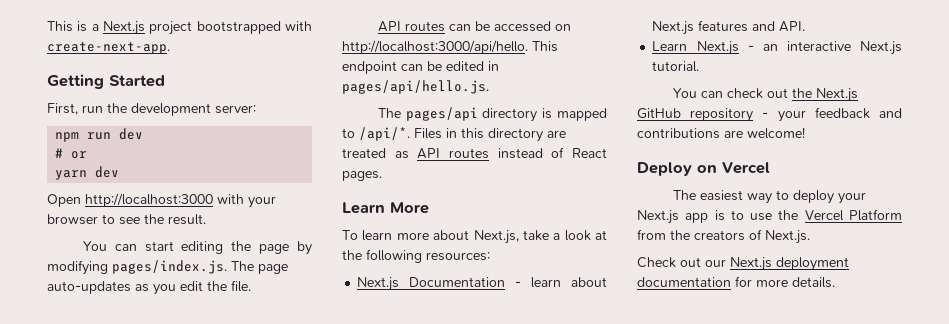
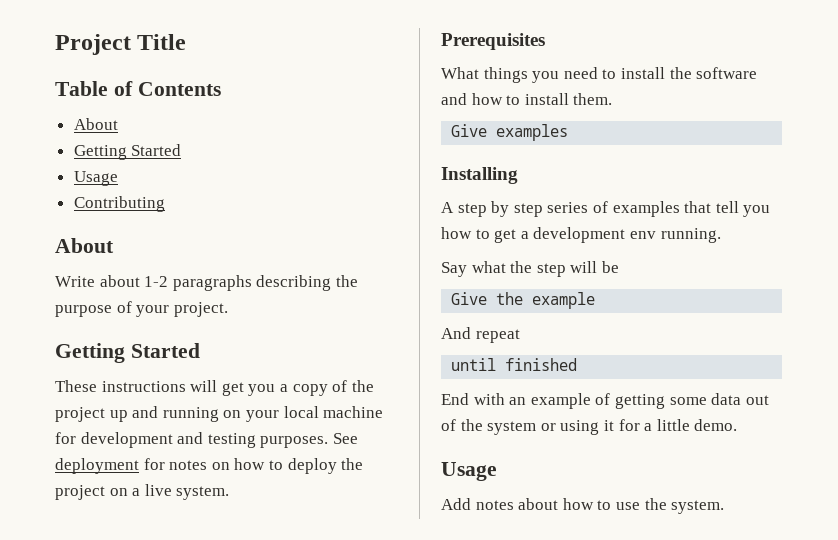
[47,21,312,35] [47,42,170,54] [47,74,165,89] [47,103,256,116] [55,128,144,142] [55,148,88,159] [55,166,120,180] [47,193,276,208] [47,214,206,225] [82,241,312,255] [47,260,288,275] [47,280,251,295] [377,21,571,32] [342,40,558,54] [342,61,499,74] [342,80,489,94] [377,107,607,122] [342,127,566,142] [342,147,607,159] [342,171,382,181] [342,202,429,214] [342,230,607,244] [342,249,490,263] [357,277,607,291] [652,20,806,35] [652,41,902,55] [652,61,700,72] [672,88,858,102] [637,107,902,122] [637,127,805,139] [637,162,770,176] [672,190,866,204] [637,209,902,224] [637,229,810,244] [637,257,849,271] [637,276,835,288] This is a Next.js project bootstrapped with create-next-app. // Getting Started // First, run the development server: // npm run dev // # or // yarn dev // Open http://localhost:3000 with your browser to see the result. // You can start editing the page by modifying pages/index.js. The page auto-updates as you edit the file. // API routes can be accessed on http://localhost:3000/api/hello. This endpoint can be edited in pages/api/hello.js. // The pages/api directory is mapped to /api/*. Files in this directory are treated as API routes instead of React pages. // Learn More // To learn more about Next.js, take a look at the following resources: // Next.js Documentation - learn about Next.js features and API. // Learn Next.js - an interactive Next.js tutorial. // You can check out the Next.js GitHub repository - your feedback and contributions are welcome! // Deploy on Vercel // The easiest way to deploy your Next.js app is to use the Vercel Platform from the creators of Next.js. // Check out our Next.js deployment documentation for more details. -> [55,34,187,55] [55,81,221,96] [73,118,118,130] [73,144,182,160] [73,171,118,186] [73,196,165,212] [55,238,114,253] [55,275,358,291] [55,301,228,317] [55,343,200,363] [55,380,374,396] [55,406,384,422] [55,432,358,448] [55,458,364,474] [55,484,230,500] [441,33,545,50] [441,67,758,83] [441,93,613,105] [451,124,569,141] [441,167,518,184] [441,201,771,217] [441,227,721,243] [441,261,619,277] [451,292,596,309] [441,327,520,343] [451,358,578,371] [441,393,769,409] [441,419,738,435] [441,462,497,481] [441,498,725,514] Project Title // Table of Contents // About // Getting Started // Usage // Contributing // About // Write about 1-2 paragraphs describing the purpose of your project. // Getting Started // These instructions will get you a copy of the project up and running on your local machine for development and testing purposes. See deployment for notes on how to deploy the project on a live system. // Prerequisites // What things you need to install the software and how to install them. // Give examples // Installing // A step by step series of examples that tell you how to get a development env running. // Say what the step will be // Give the example // And repeat // until finished // End with an example of getting some data out of the system or using it for a little demo. // Usage // Add notes about how to use the system.

